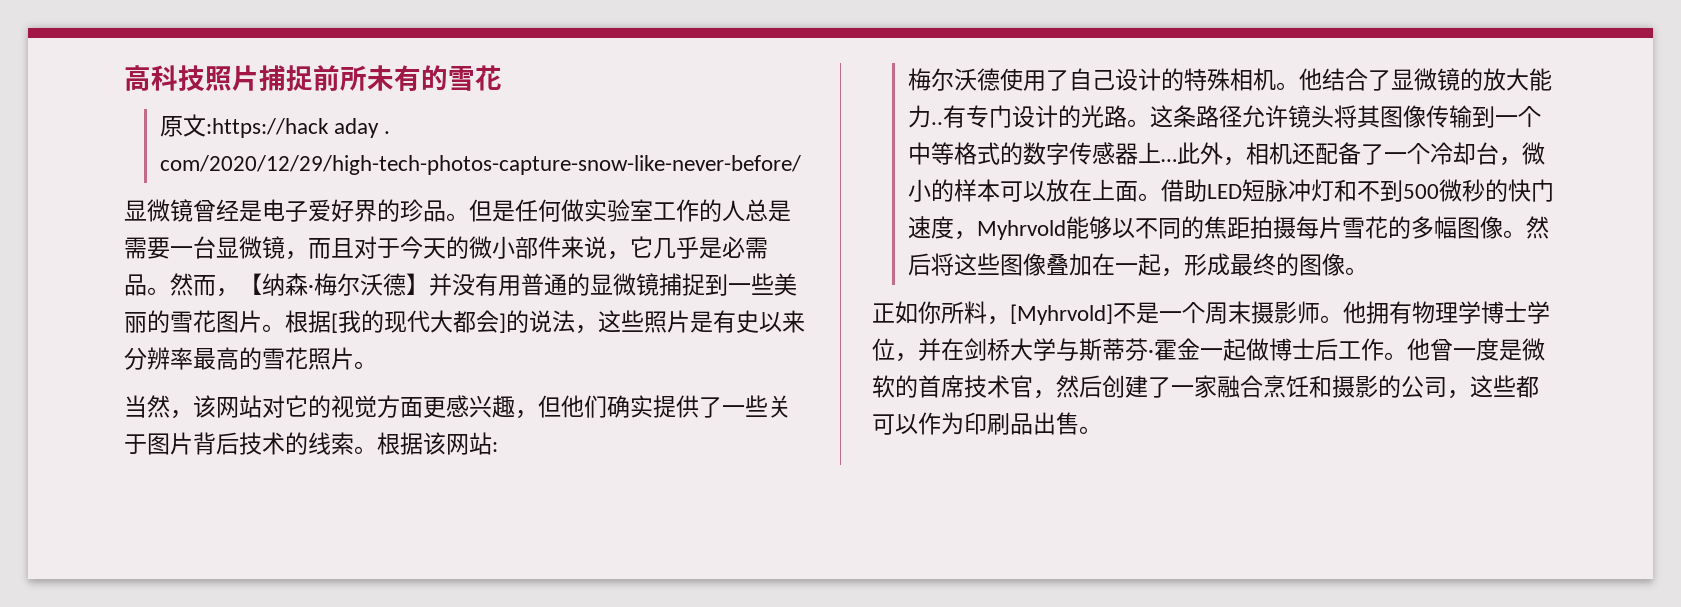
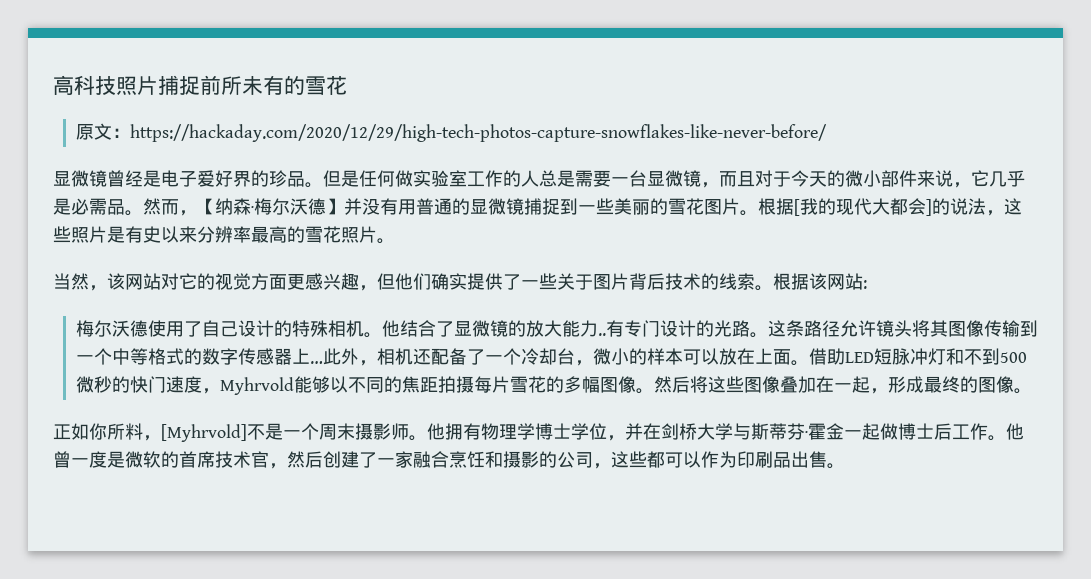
[205,118,391,138] [159,155,801,175] :https://hack aday . com/2020/12/29/high-tech-photos-capture-snow-like-never-before/ -> [111,124,827,142] ：https://hackaday.com/2020/12/29/high-tech-photos-capture-snowflakes-like-never-before/

